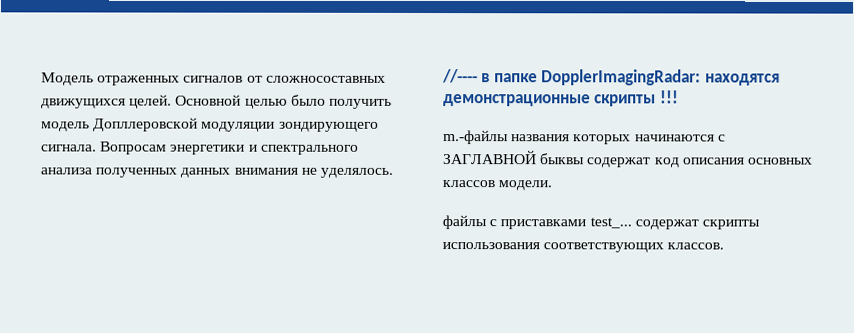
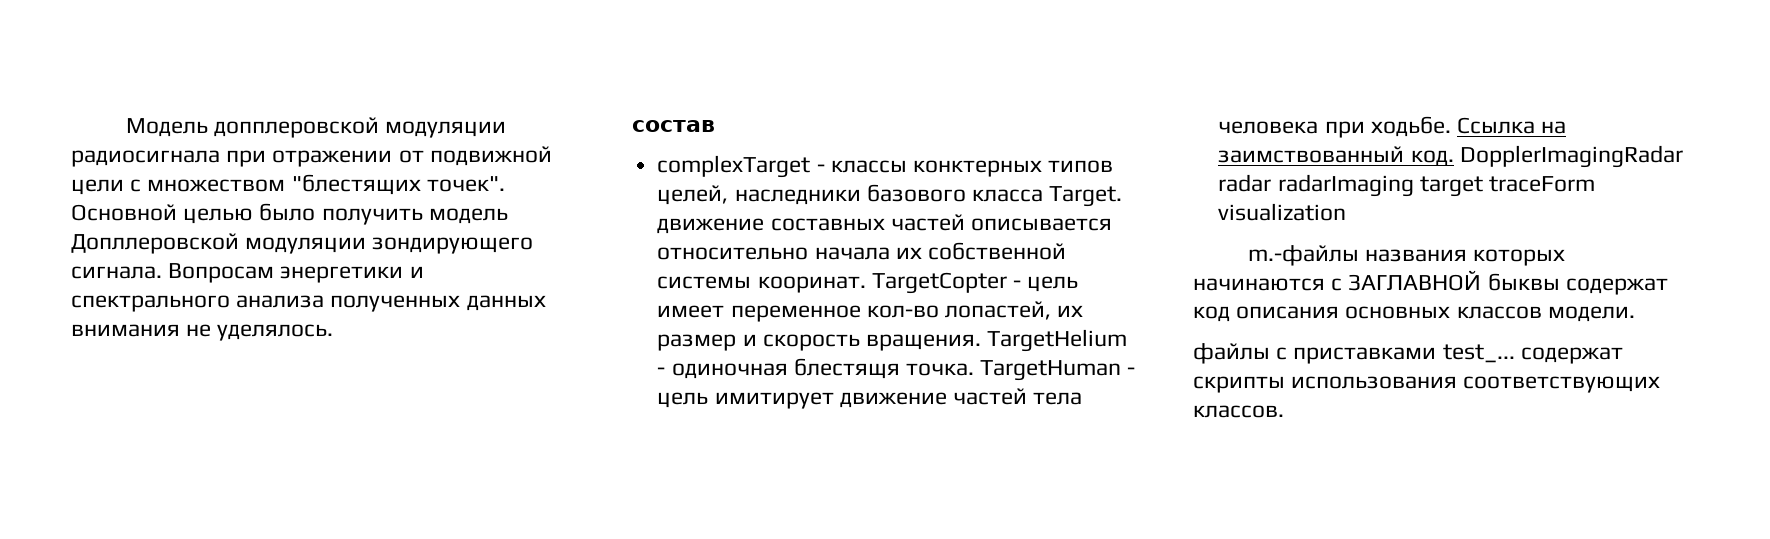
[97,75,386,86] [41,94,173,109] отраженных сигналов от сложносоставных движущихся целей. -> [214,117,507,138] [71,146,552,167] [71,174,505,195] допплеровской модуляции радиосигнала при отражении от подвижной цели с множеством "блестящих точек".
[442,69,780,86] [443,90,679,107] //---- в папке DopplerImagingRadar: находятся демонстрационные скрипты !!! -> [632,120,715,132] [657,155,1114,178] [657,184,1123,207] [657,214,1112,234] [657,242,1066,260] [657,272,1079,294] [657,301,1084,322] [657,329,1128,352] [657,358,1136,381] [657,388,1083,409] [1218,116,1567,138] [1218,145,1683,168] [1218,174,1595,197] [1218,203,1347,221] состав // complexTarget - классы конктерных типов целей, наследники базового класса Target. движение составных частей описывается относительно начала их собственной системы кооринат. TargetCopter - цель имеет переменное кол-во лопастей, их размер и скорость вращения. TargetHelium - одиночная блестящя точка. TargetHuman - цель имитирует движение частей тела человека при ходьбе. Ссылка на заимствованный код. DopplerImagingRadar radar radarImaging target traceForm visualization

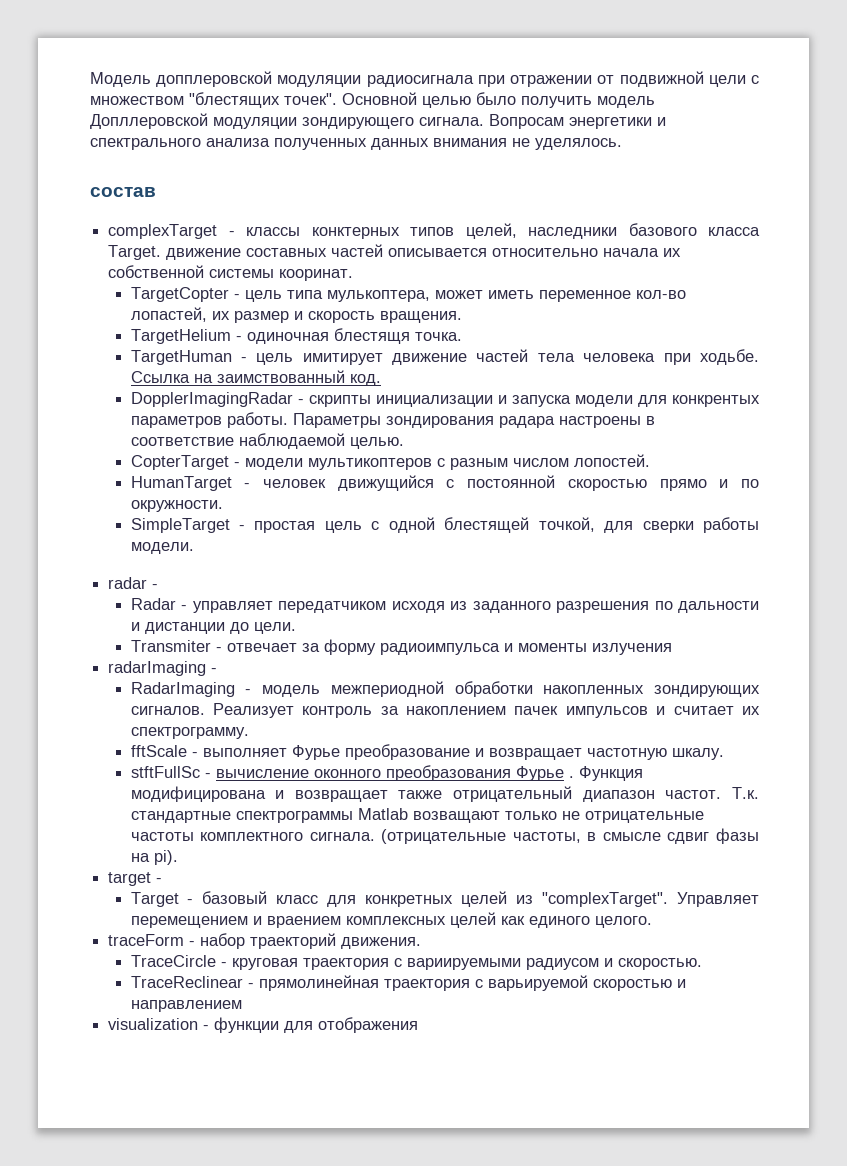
(866, 284) none -> (354, 275) //
[657,305,725,318] имеет -> [286,290,534,302] типа мулькоптера, может иметь
(981, 342) none -> (462, 317) //
(974, 369) none -> (462, 336) //
[1459,145,1683,168] [1218,174,1595,197] [1218,203,1347,221] [1247,245,1566,266] [1193,270,1668,295] [1193,306,1635,322] [1193,343,1623,364] [1193,376,1661,393] [1193,405,1284,418] DopplerImagingRadar radar radarImaging target traceForm visualization // m.-файлы названия которых начинаются с ЗАГЛАВНОЙ быквы содержат код описания основных классов модели. // файлы с приставками test_... содержат скрипты использования соответствующих классов. -> [130,392,760,407] [130,412,655,428] [130,433,404,449] [130,454,650,470] [130,475,760,491] [130,500,223,512] [130,517,759,533] [130,542,194,554] [108,577,159,589] [130,598,759,613] [130,622,296,634] [130,639,672,655] [108,661,218,676] [130,681,760,697] [130,703,760,718] [130,727,249,739] [130,744,724,760] [130,765,643,781] [130,786,759,802] [130,808,704,823] [130,828,759,844] [130,850,178,865] [108,872,163,886] [130,891,759,907] [130,912,652,928] [108,933,422,949] [130,955,702,970] [130,975,686,991] [130,1000,242,1012] [108,1017,419,1033] // DopplerImagingRadar - скрипты инициализации и запуска модели для конкрентых параметров работы. Параметры зондирования радара настроены в соответствие наблюдаемой целью. // CopterTarget - модели мультикоптеров с разным числом лопостей. // HumanTarget - человек движущийся с постоянной скоростью прямо и по окружности. // SimpleTarget - простая цель с одной блестящей точкой, для сверки работы модели. // radar - // Radar - управляет передатчиком исходя из заданного разрешения по дальности и дистанции до цели. // Transmiter - отвечает за форму радиоимпульса и моменты излучения // radarImaging - // RadarImaging - модель межпериодной обработки накопленных зондирующих сигналов. Реализует контроль за накоплением пачек импульсов и считает их спектрограмму. // fftScale - выполняет Фурье преобразование и возвращает частотную шкалу. // stftFullSc - вычисление оконного преобразования Фурье . Функция модифицирована и возвращает также отрицательный диапазон частот. Т.к. стандартные спектрограммы Matlab возващают только не отрицательные частоты комплектного сигнала. (отрицательные частоты, в смысле сдвиг фазы на pi). // target - // Target - базовый класс для конкретных целей из "complexTarget". Управляет перемещением и враением комплексных целей как единого целого. // traceForm - набор траекторий движения. // TraceCircle - круговая траектория с вариируемыми радиусом и скоростью. // TraceReclinear - прямолинейная траектория с варьируемой скоростью и направлением // visualization - функции для отображения

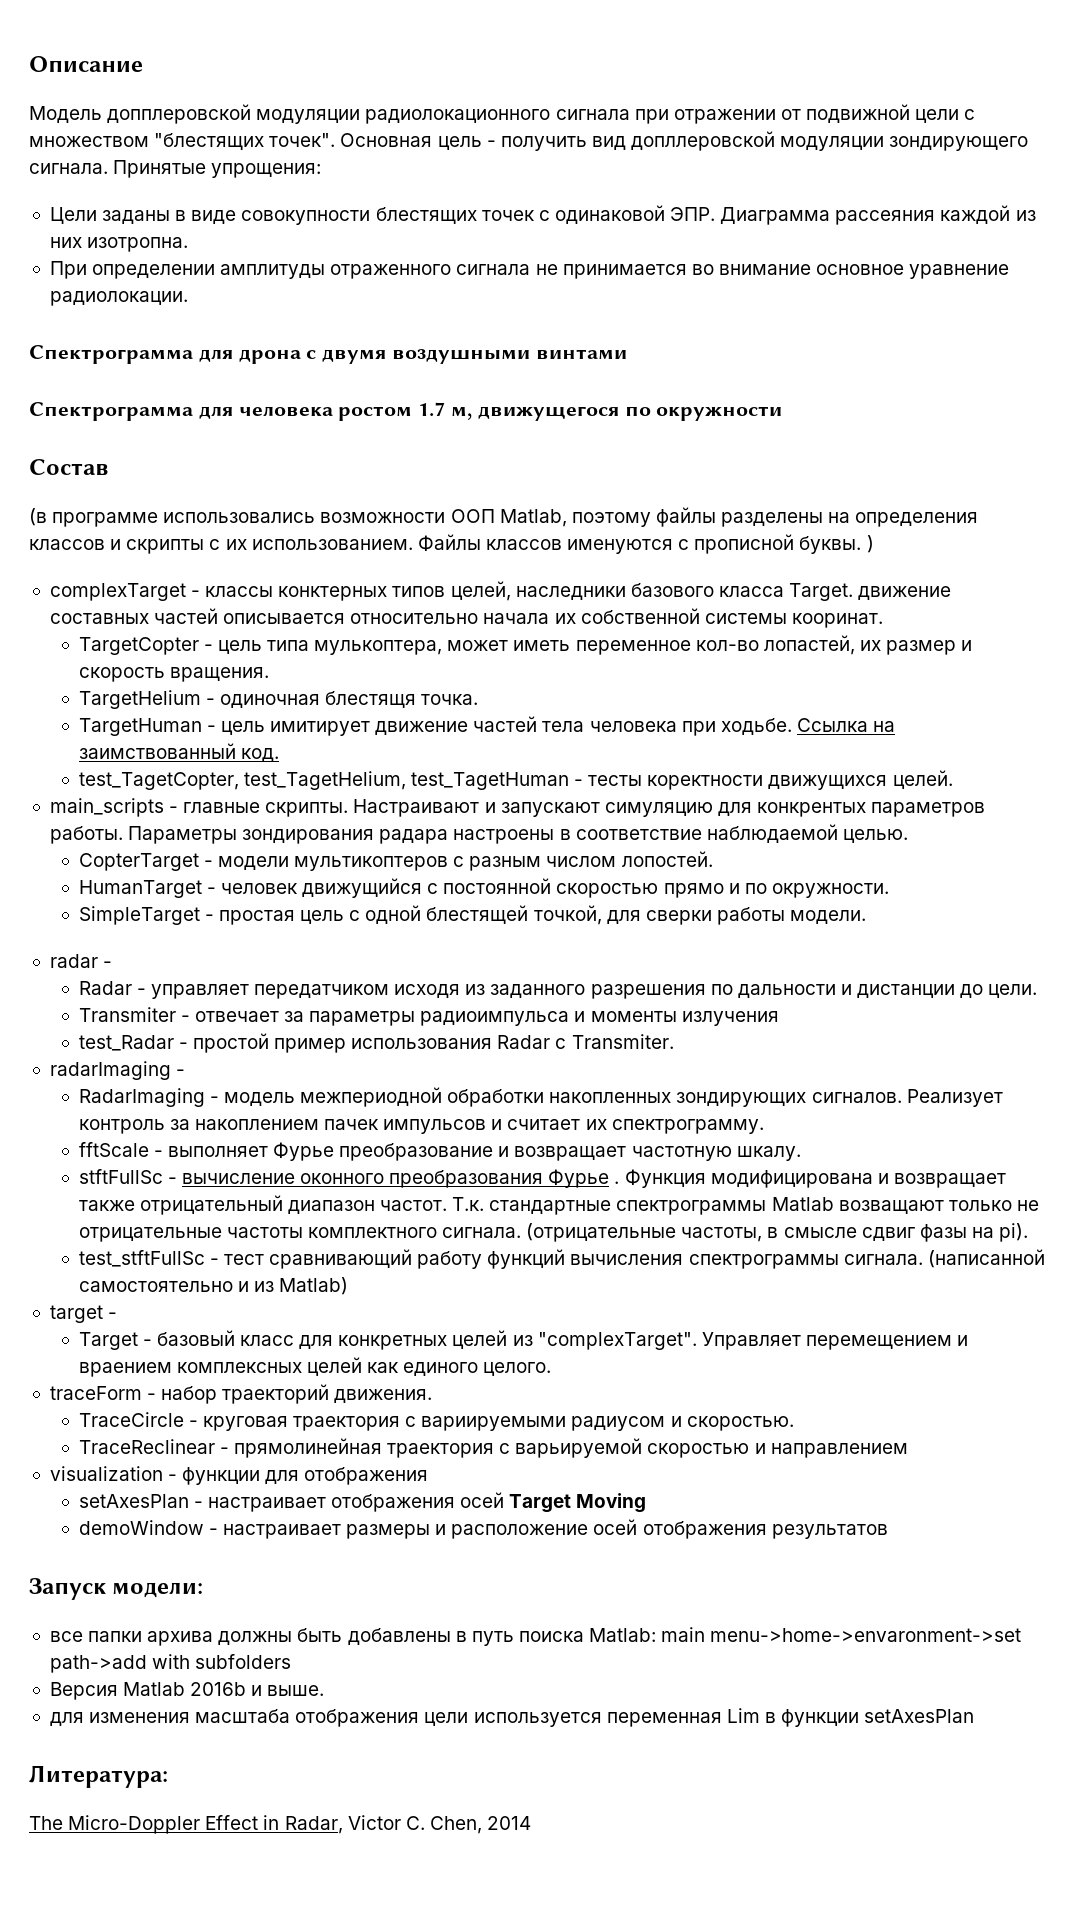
(90, 79) none -> [29,56,143,72] Описание //
[366,75,474,87] радиосигнала -> [365,109,630,124] радиолокационного сигнала
[342,92,655,108] [90,113,666,129] [90,138,622,150] [90,187,156,197] Основной целью было получить модель Допллеровской модуляции зондирующего сигнала. Вопросам энергетики и спектрального анализа полученных данных внимания не уделялось. // состав -> [340,131,1029,151] [29,160,322,178] [49,205,1036,225] [49,237,189,252] [49,261,1010,279] [49,291,188,306] [29,345,627,364] [29,402,783,421] [29,459,109,476] [29,507,979,527] [29,534,874,554] Основная цель - получить вид допллеровской модуляции зондирующего сигнала. Принятые упрощения: // Цели заданы в виде совокупности блестящих точек с одинаковой ЭПР. Диаграмма рассеяния каждой из них изотропна. // При определении амплитуды отраженного сигнала не принимается во внимание основное уравнение радиолокации. // Спектрограмма для дрона с двумя воздушными винтами // Спектрограмма для человека ростом 1.7 м, движущегося по окружности // Cостав // (в программе использовались возможности ООП Matlab, поэтому файлы разделены на определения классов и скрипты с их использованием. Файлы классов именуются с прописной буквы. )
[130,392,633,407] DopplerImagingRadar - скрипты инициализации и запуска модели -> [78,770,953,790] [49,798,713,817] test_TagetCopter, test_TagetHelium, test_TagetHuman - тесты коректности движущихся целей. // main_scripts - главные скрипты. Настраивают и запускают симуляцию
[323,639,376,655] форму -> [309,1011,416,1026] параметры
(672, 649) none -> [78,1033,674,1053] // test_Radar - простой пример использования Radar c Transmiter.
(178, 857) none -> [78,1249,1045,1269] [78,1277,349,1295] // test_stftFullSc - тест сравнивающий работу функций вычисления спектрограммы сигнала. (написанной самостоятельно и из Matlab)
(419, 1025) none -> [78,1492,647,1513] [78,1519,888,1539] [29,1578,204,1600] [49,1627,1022,1646] [49,1654,292,1673] [49,1682,325,1700] [49,1708,975,1727] [29,1765,168,1788] [29,1815,532,1834] // setAxesPlan - настраивает отображения осей Target Moving // demoWindow - настраивает размеры и расположение осей отображения результатов // Запуск модели: // все папки архива должны быть добавлены в путь поиска Matlab: main menu->home->envaronment->set path->add with subfolders // Версия Matlab 2016b и выше. // для изменения масштаба отображения цели используется переменная Lim в функции setAxesPlan // Литература: // The Micro-Doppler Effect in Radar, Victor C. Chen, 2014

